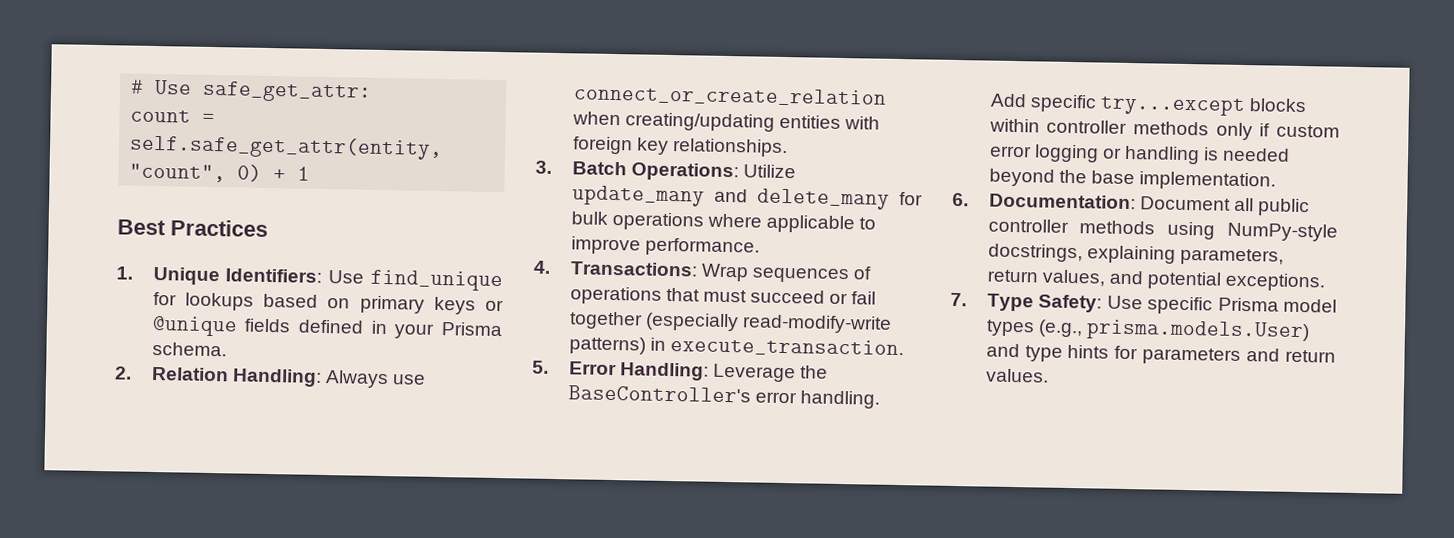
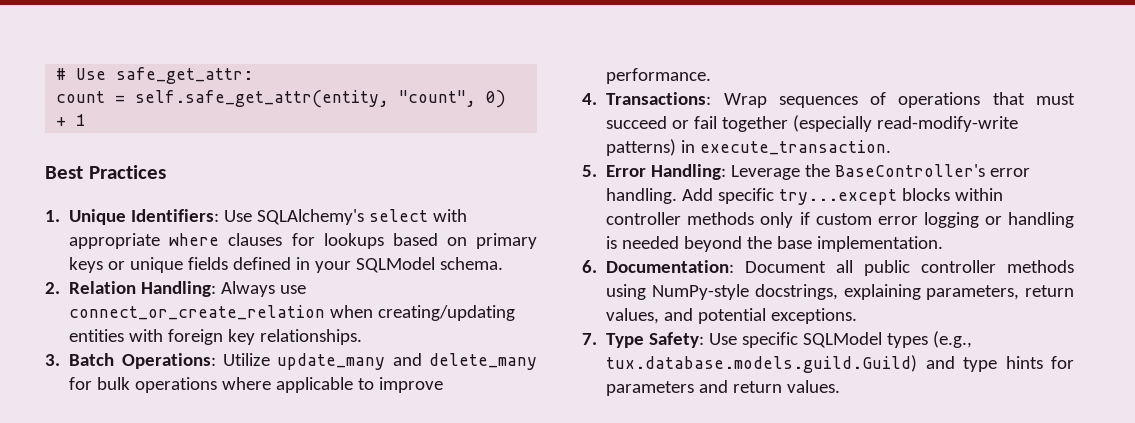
[370,269,503,292] find_unique -> [257,209,468,225] [69,233,283,249] SQLAlchemy's select with appropriate where clauses
[151,315,238,337] @unique -> [130,257,184,273] unique
[441,322,503,337] Prisma -> [356,257,436,273] SQLModel
[1217,297,1337,313] Prisma model -> [803,332,883,348] SQLModel
[1085,319,1310,343] prisma.models.User) -> [606,355,918,373] tux.database.models.guild.Guild)

